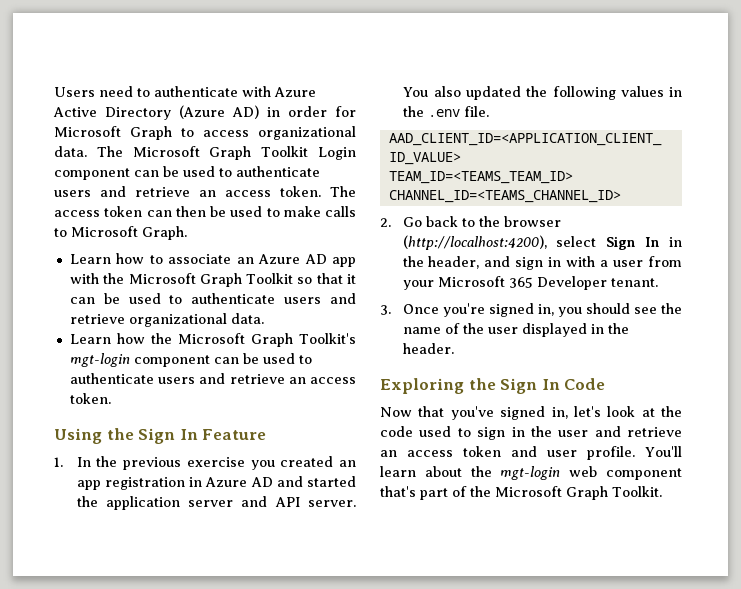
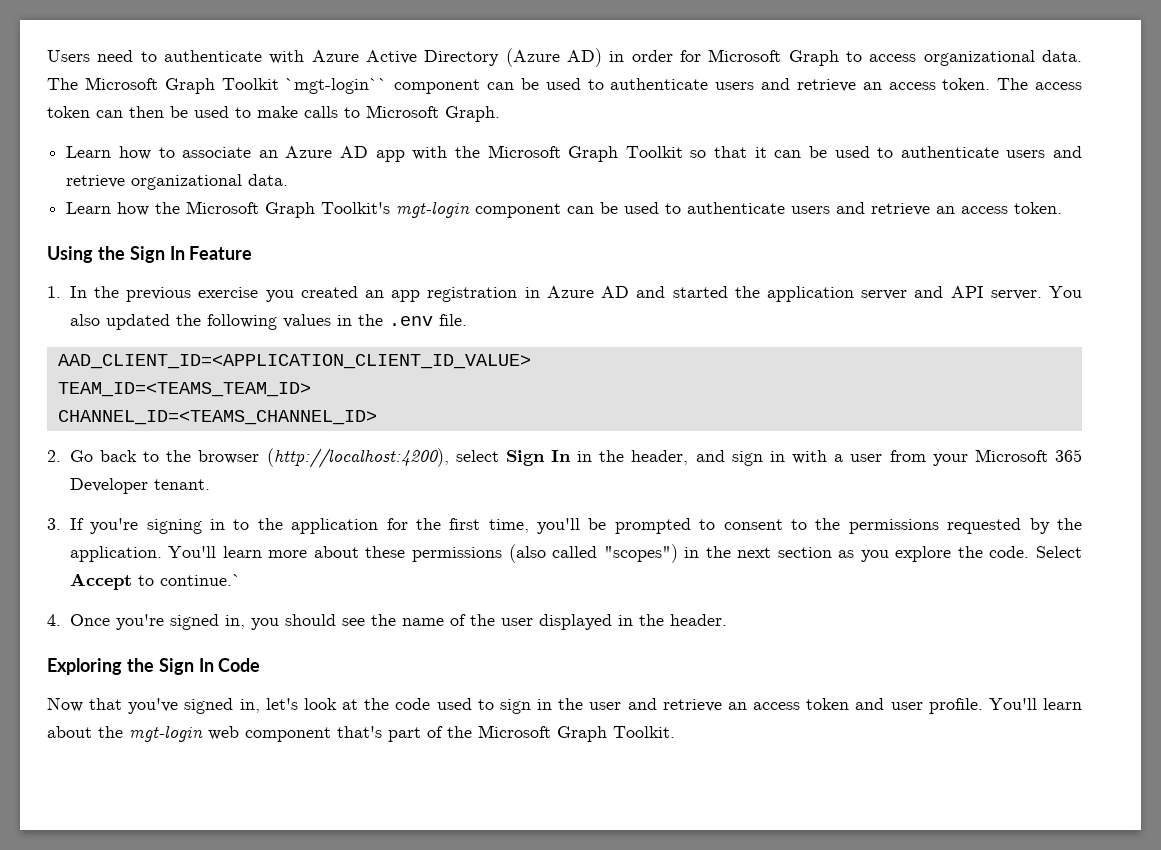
[318,147,356,160] Login -> [285,78,388,94] `mgt-login``
(391, 310) none -> [69,518,1082,534] [69,544,1082,563] [69,573,241,590] [47,614,61,626] If you're signing in to the application for the first time, you'll be prompted to consent to the permissions requested by the application. You'll learn more about these permissions (also called "scopes") in the next section as you explore the code. Select Accept to continue.` // 4.

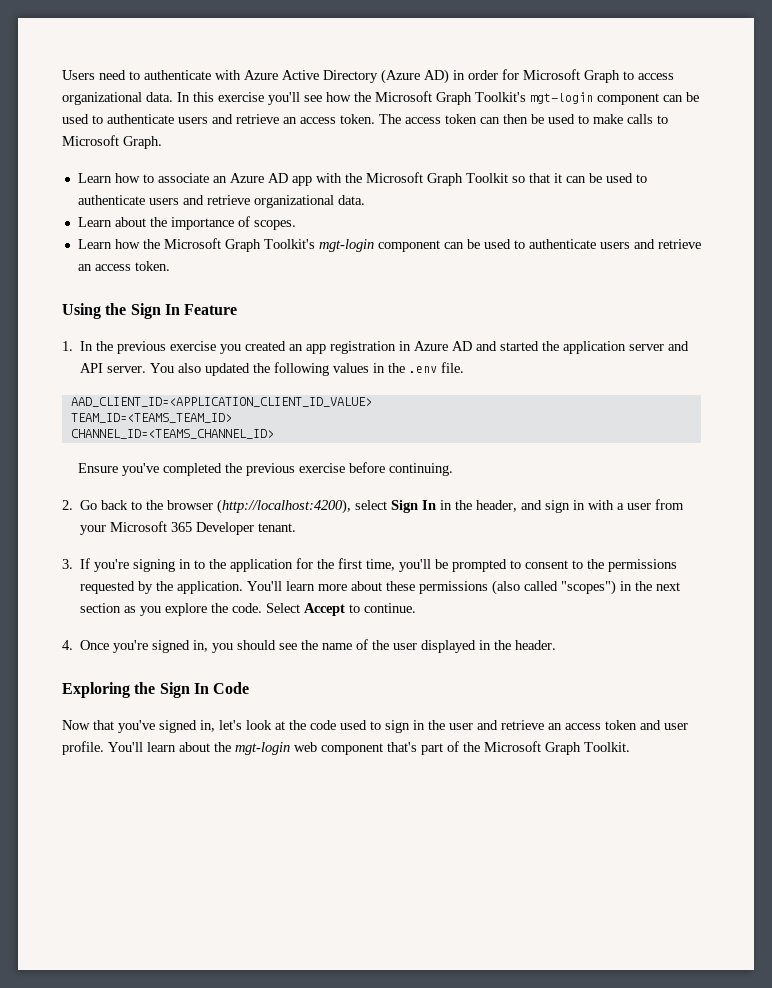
[47,77,388,94] The Microsoft Graph Toolkit `mgt-login`` -> [177,91,593,105] In this exercise you'll see how the Microsoft Graph Toolkit's mgt-login
(289, 180) none -> [77,216,296,230] // Learn about the importance of scopes.
(377, 417) none -> [77,462,453,476] // Ensure you've completed the previous exercise before continuing.
[159,574,241,586] continue.` -> [364,603,417,613] continue.

